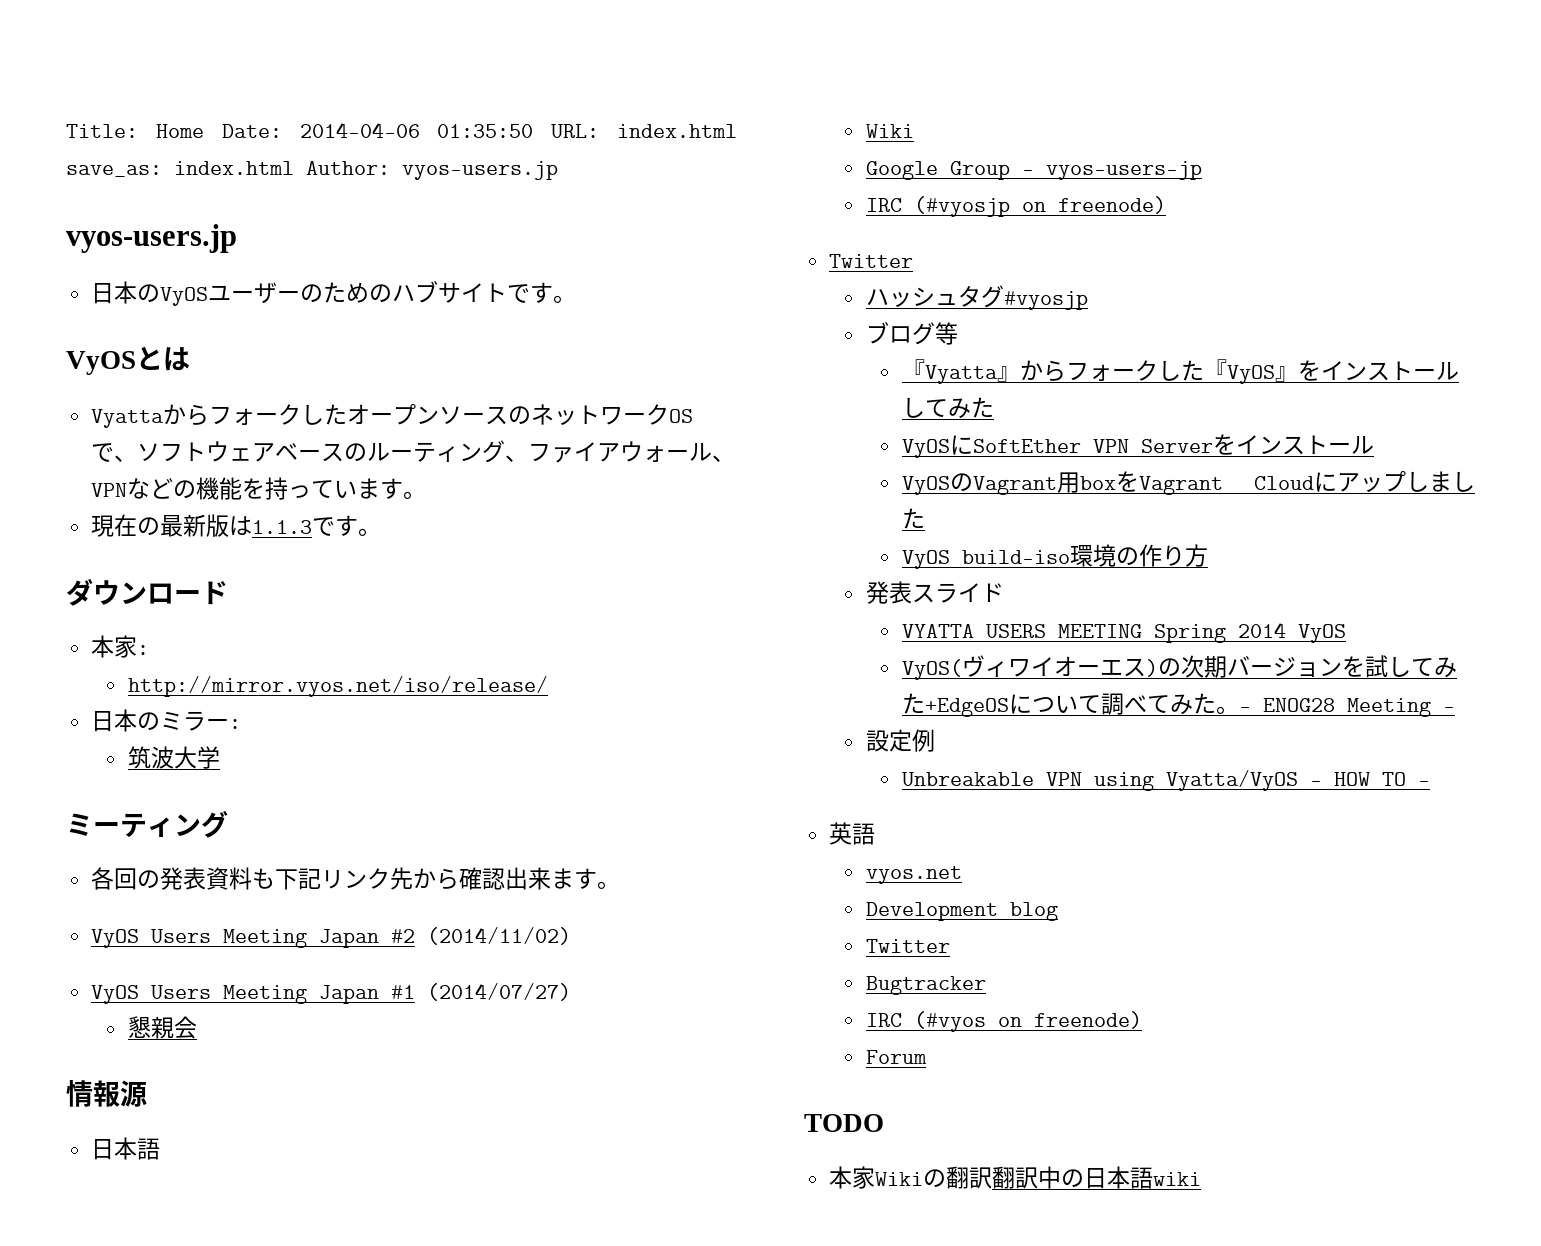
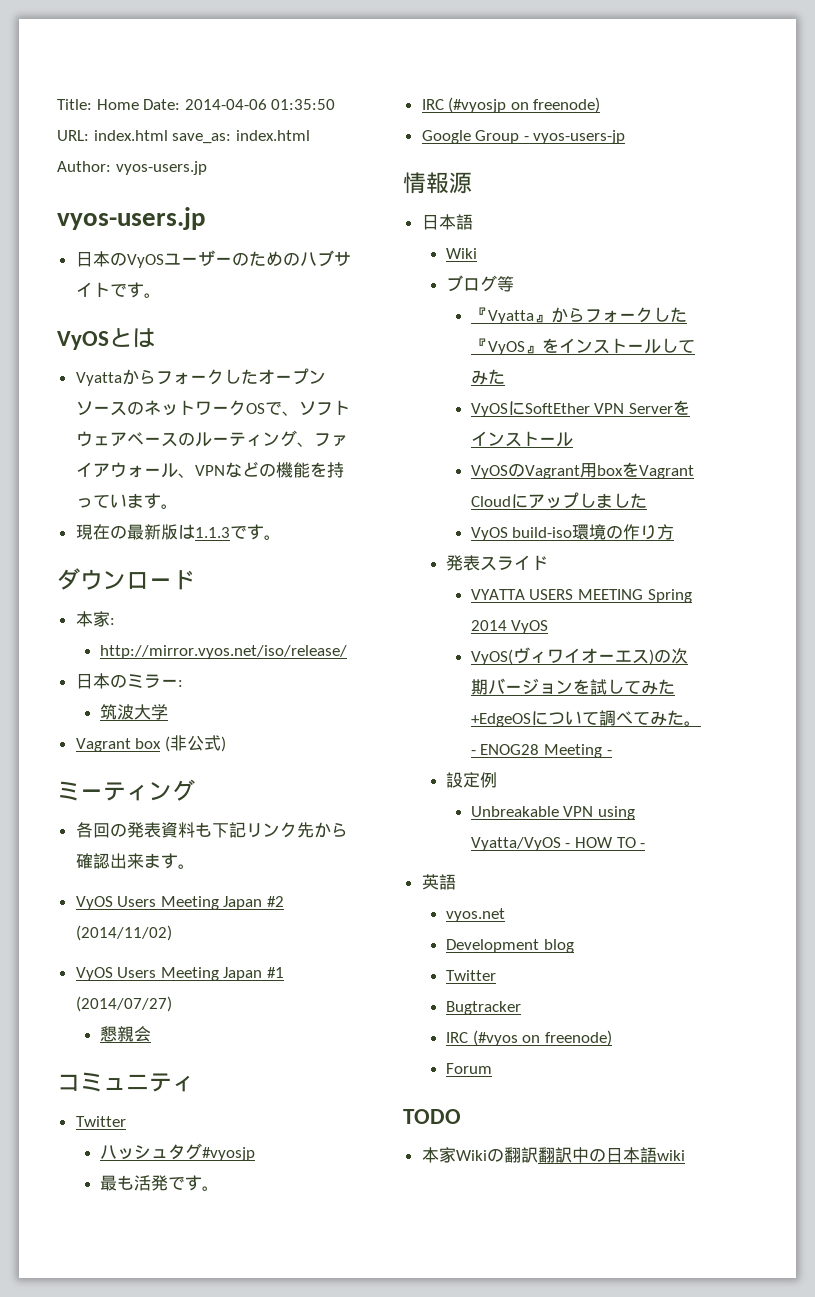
(220, 757) none -> [75,735,226,752] // Vagrant box (非公式)
[66,1080,147,1107] [91,1137,161,1160] [865,124,914,138] [865,161,1202,180] [865,196,1166,217] 情報源 // 日本語 // Wiki // Google Group - vyos-users-jp // IRC (#vyosjp on freenode) -> [57,1072,195,1092] コミュニティ
(1088, 300) none -> [100,1175,220,1191] [421,97,601,113] [421,130,626,144] [403,172,472,194] [421,214,473,230] [446,248,478,259] // 最も活発です。 // IRC (#vyosjp on freenode) // Google Group - vyos-users-jp // 情報源 // 日本語 // Wiki

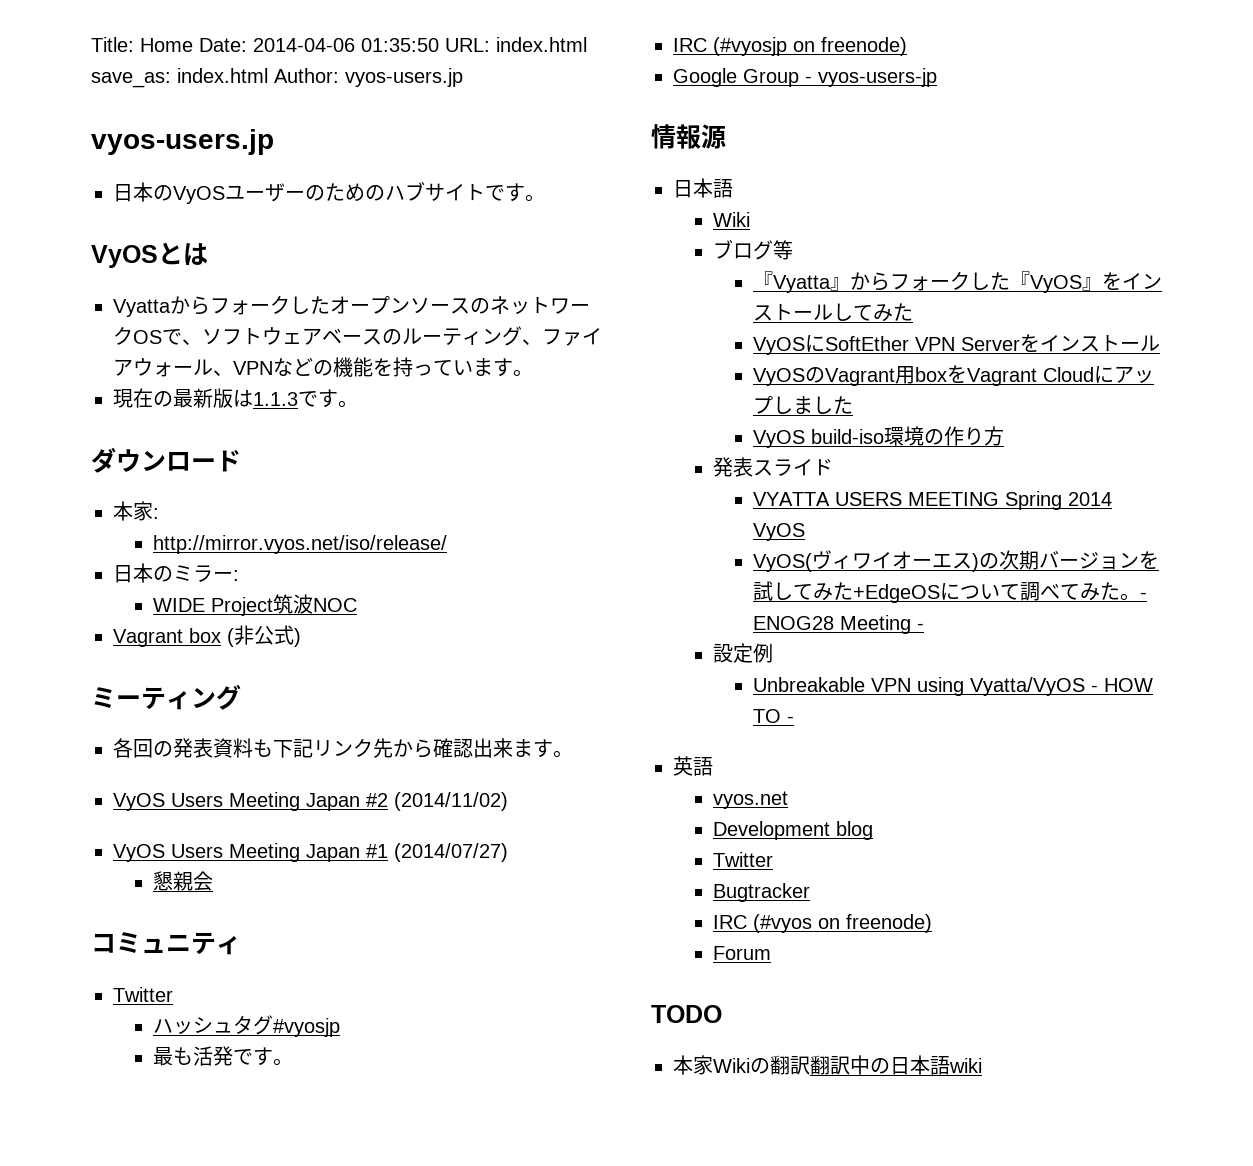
[100,704,169,720] 筑波大学 -> [152,594,357,616] WIDE Project筑波NOC

